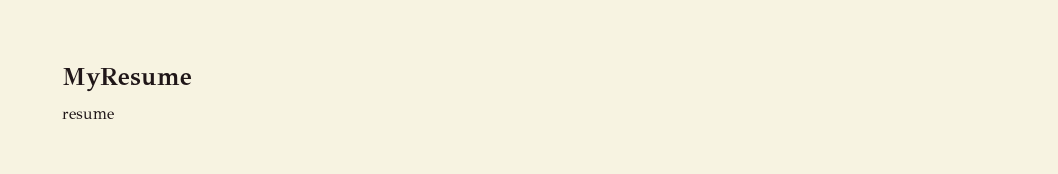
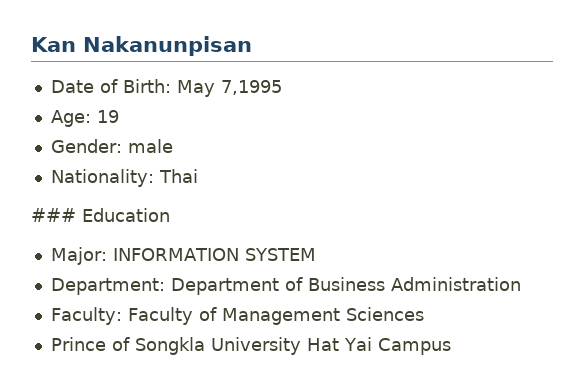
[62,68,192,92] [62,111,114,119] MyResume // resume -> [31,36,252,56] [50,79,282,97] [50,110,119,127] [50,139,173,153] [50,169,198,187] [31,208,170,222] [50,247,316,265] [50,277,521,295] [50,307,424,325] [50,337,451,355] Kan Nakanunpisan // Date of Birth: May 7,1995 // Age: 19 // Gender: male // Nationality: Thai // ### Education // Major: INFORMATION SYSTEM // Department: Department of Business Administration // Faculty: Faculty of Management Sciences // Prince of Songkla University Hat Yai Campus

